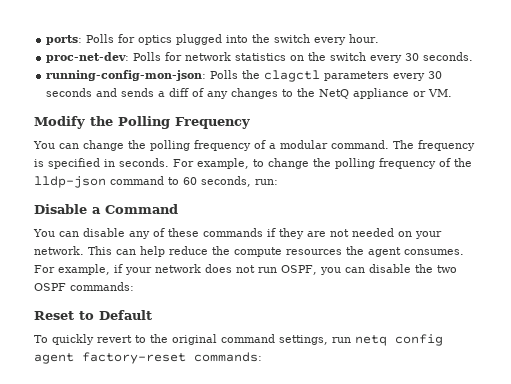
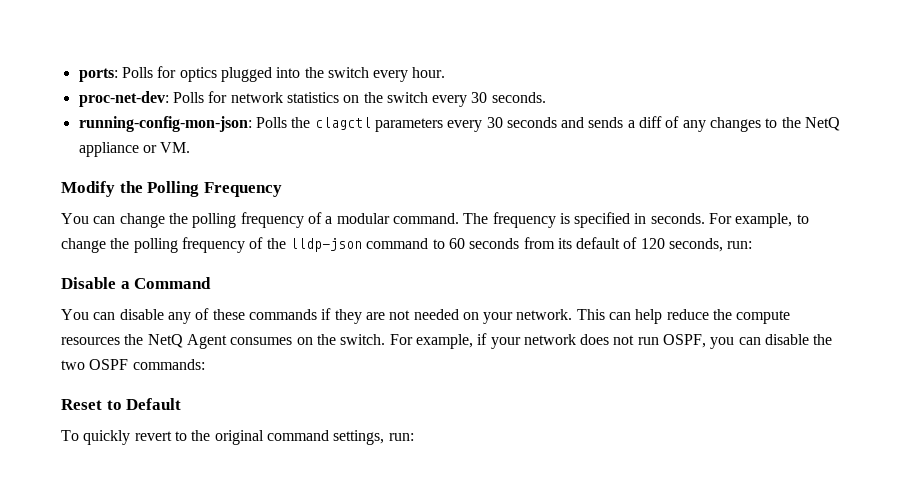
(197, 181) none -> [469,237,665,249] seconds from its default of 120
[368,247,464,257] agent consumes. -> [147,334,386,349] NetQ Agent consumes on the switch.
[332,334,443,346] [34,352,262,364] run netq config agent factory-reset commands: -> [388,433,414,441] run:

